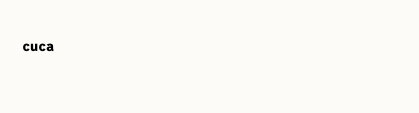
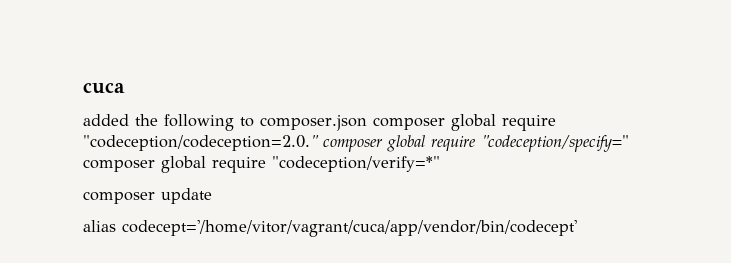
(54, 47) none -> [83,114,556,131] [83,135,629,152] [83,156,440,173] [83,188,212,204] [83,220,577,237] // added the following to composer.json composer global require "codeception/codeception=2.0." composer global require "codeception/specify=" composer global require "codeception/verify=*" // composer update // alias codecept='/home/vitor/vagrant/cuca/app/vendor/bin/codecept'

